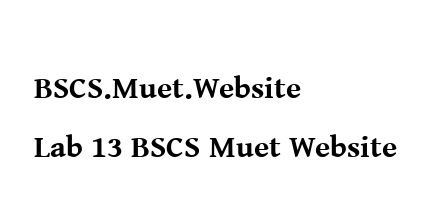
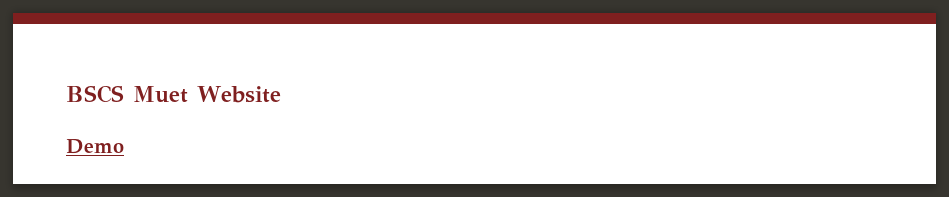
[34,75,301,99] [34,134,124,157] BSCS.Muet.Website // Lab 13 -> (66, 94) none
(397, 145) none -> [66,139,124,154] // Demo

